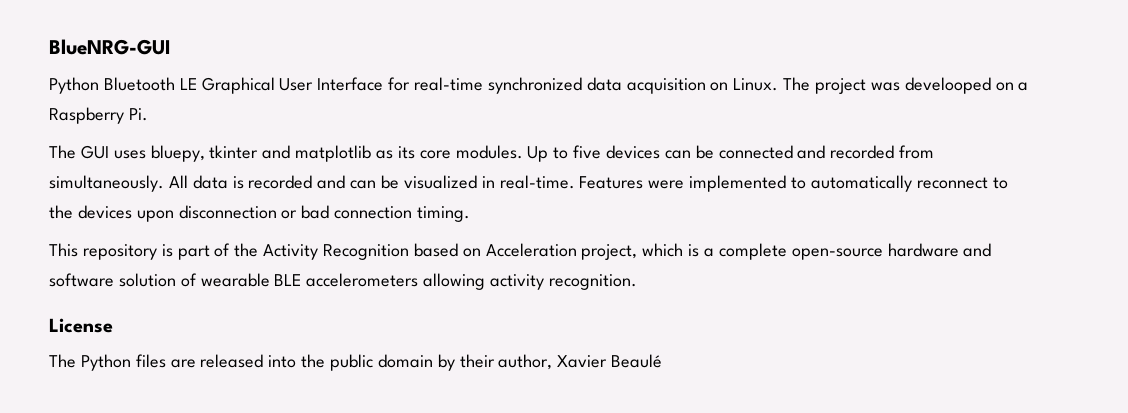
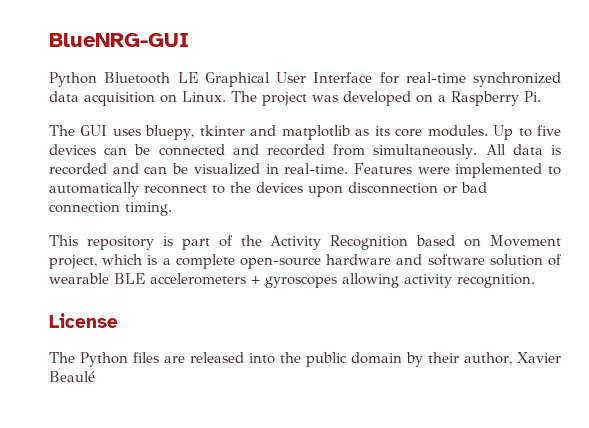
[904,77,991,94] develooped -> [343,91,411,106] developed
[485,243,577,257] Acceleration -> [489,235,561,247] Movement
(419, 280) none -> [251,276,337,288] + gyroscopes

